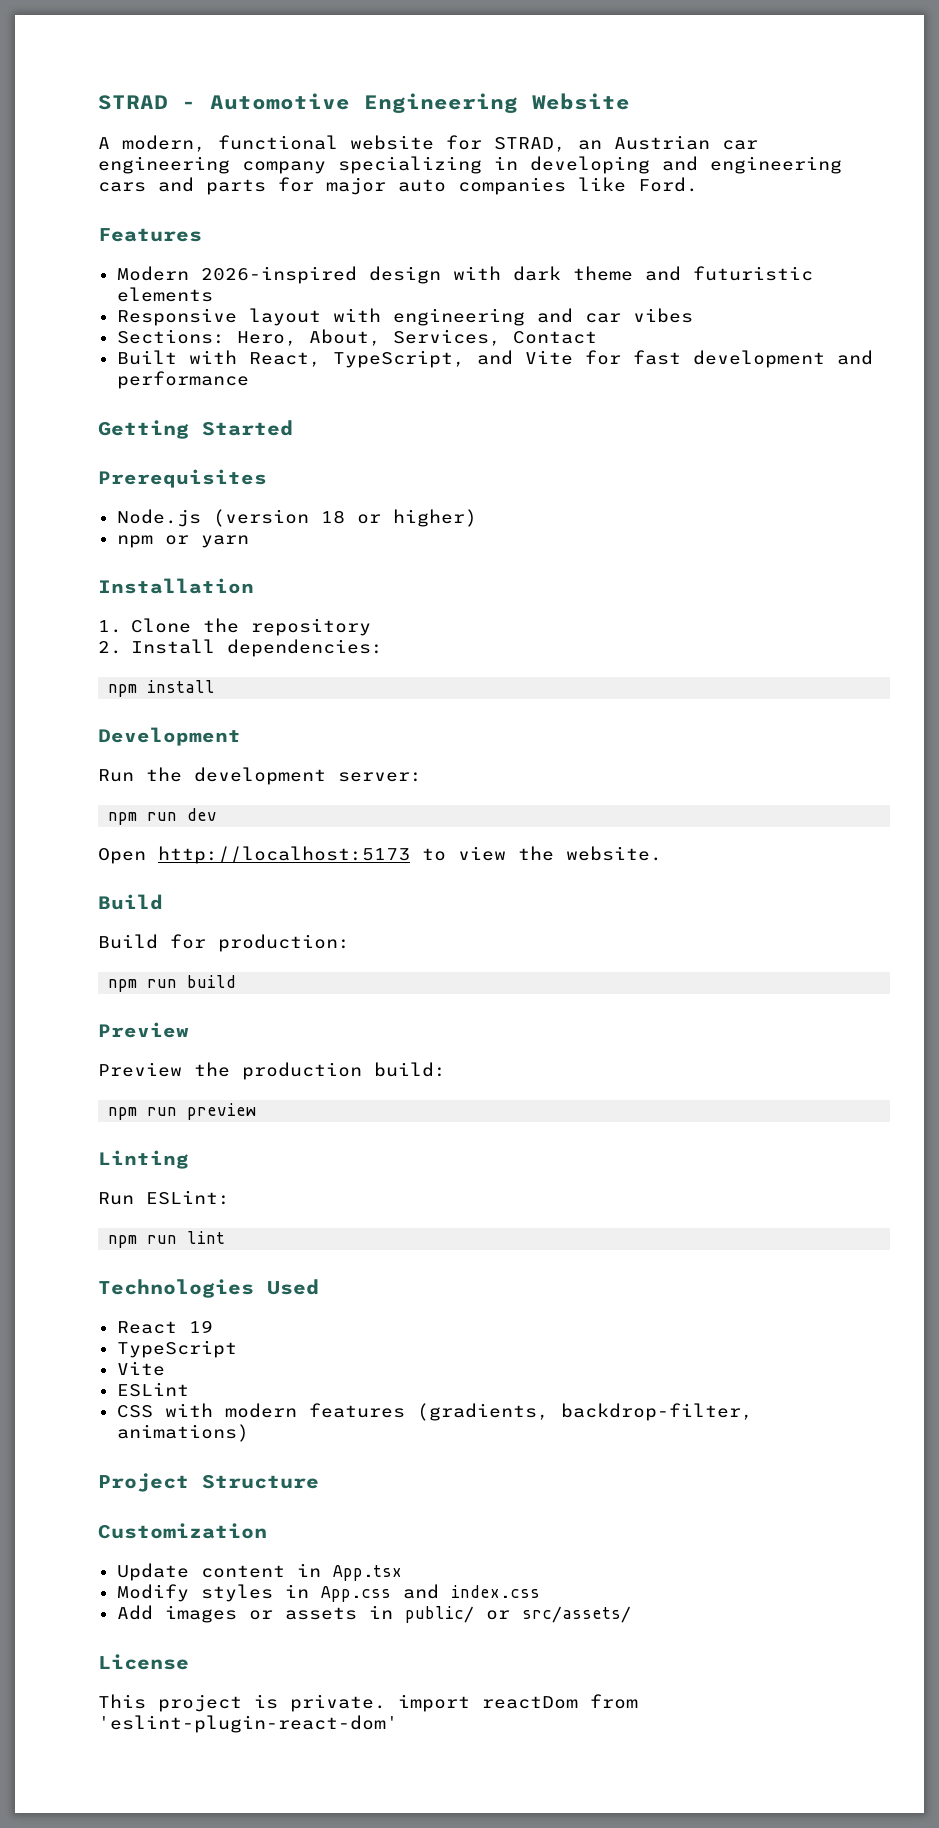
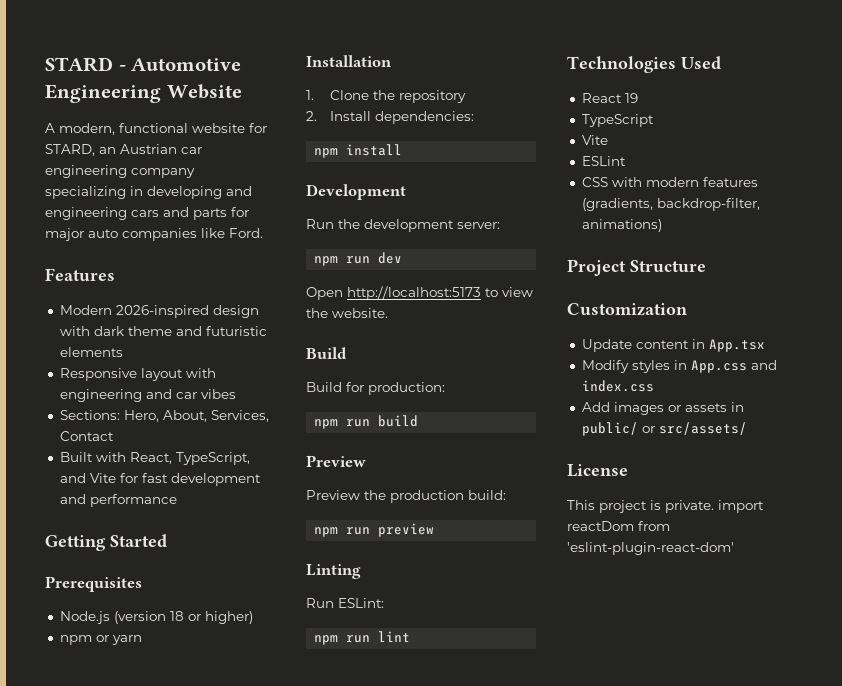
[98,95,168,110] STRAD -> [45,57,113,72] STARD
[494,137,566,152] STRAD, -> [45,144,95,156] STARD,

